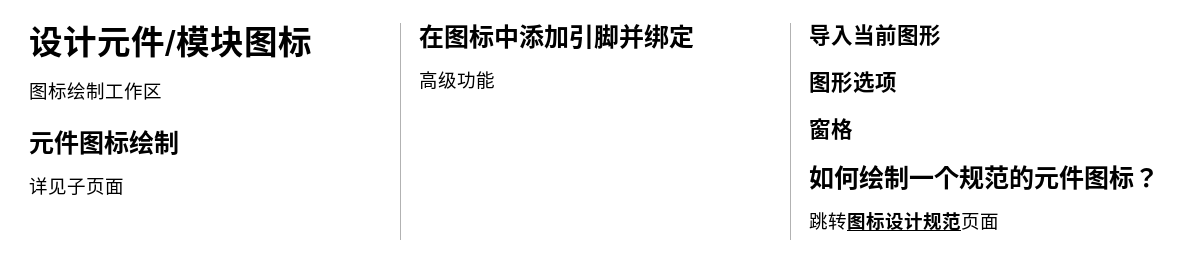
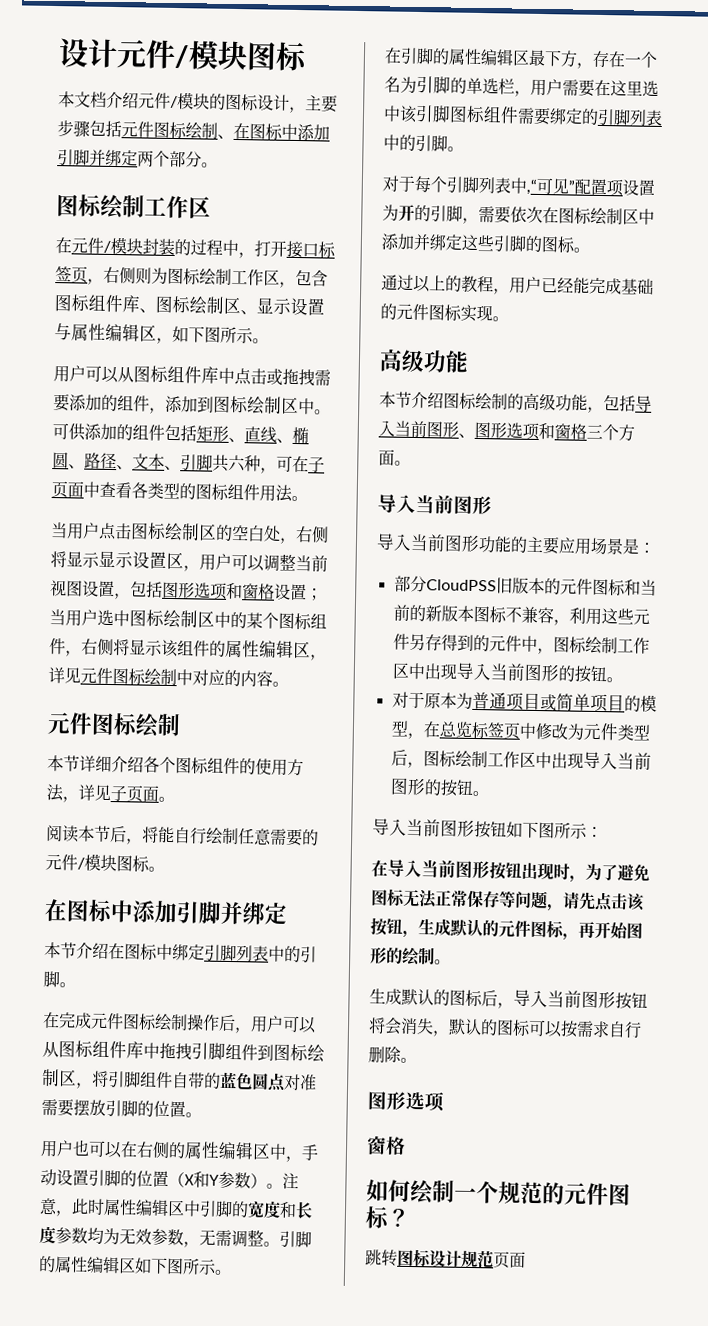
[29,82,162,100] [29,130,179,155] [29,177,124,196] 图标绘制工作区 // 元件图标绘制 // 详见子页面 -> [58,91,338,114] [57,120,330,141] [57,149,218,168] [56,194,211,220] [55,236,336,259] [55,266,328,288] [54,294,325,316] [54,323,269,344] [53,365,331,387] [53,394,331,415] [52,423,309,444] [52,452,325,474] [51,481,308,502] [51,522,329,545] [50,550,328,572] [50,580,323,601] [49,609,327,631] [49,637,327,661] [48,666,289,687] [47,711,181,738] [47,754,304,777] [46,783,175,803] [46,824,319,847] [45,853,165,873] 本文档介绍元件/模块的图标设计，主要步骤包括元件图标绘制、在图标中添加引脚并绑定两个部分。 // 图标绘制工作区 // 在元件/模块封装的过程中，打开接口标签页，右侧则为图标绘制工作区，包含图标组件库、图标绘制区、显示设置与属性编辑区，如下图所示。 // 用户可以从图标组件库中点击或拖拽需要添加的组件，添加到图标绘制区中。可供添加的组件包括矩形、直线、椭圆、路径、文本、引脚共六种，可在子页面中查看各类型的图标组件用法。 // 当用户点击图标绘制区的空白处，右侧将显示显示设置区，用户可以调整当前视图设置，包括图形选项和窗格设置；当用户选中图标绘制区中的某个图标组件，右侧将显示该组件的属性编辑区，详见元件图标绘制中对应的内容。 // 元件图标绘制 // 本节详细介绍各个图标组件的使用方法，详见子页面。 // 阅读本节后，将能自行绘制任意需要的元件/模块图标。
[419,71,495,90] [809,24,941,46] 高级功能 // 导入当前图形 -> [44,941,317,964] [43,970,76,988] [42,1011,317,1034] [42,1040,325,1063] [42,1068,317,1091] [41,1098,202,1118] [40,1139,319,1163] [40,1168,299,1190] [39,1197,313,1220] [39,1225,312,1249] [38,1255,232,1276] [384,47,658,69] [384,75,659,97] [383,104,663,127] [383,134,464,153] [382,175,655,197] [382,204,655,226] [381,233,590,254] [381,274,654,295] [380,303,509,322] [379,348,469,373] [379,391,652,414] [378,420,635,442] [378,449,411,466] [377,494,492,515] [376,533,656,555] [393,575,657,597] [392,604,650,626] [392,633,650,655] [391,662,623,683] [391,691,657,713] [390,720,651,741] [390,749,652,770] [389,777,489,797] [372,818,603,839] [371,859,650,883] [371,888,645,912] [370,917,643,941] [370,946,451,966] [369,988,648,1010] [368,1017,642,1039] [368,1046,417,1064] 本节介绍在图标中绑定引脚列表中的引脚。 // 在完成元件图标绘制操作后，用户可以从图标组件库中拖拽引脚组件到图标绘制区，将引脚组件自带的蓝色圆点对准需要摆放引脚的位置。 // 用户也可以在右侧的属性编辑区中，手动设置引脚的位置（X和Y参数）。注意，此时属性编辑区中引脚的宽度和长度参数均为无效参数，无需调整。引脚的属性编辑区如下图所示。 // 在引脚的属性编辑区最下方，存在一个名为引脚的单选栏，用户需要在这里选中该引脚图标组件需要绑定的引脚列表中的引脚。 // 对于每个引脚列表中,“可见”配置项设置为开的引脚，需要依次在图标绘制区中添加并绑定这些引脚的图标。 // 通过以上的教程，用户已经能完成基础的元件图标实现。 // 高级功能 // 本节介绍图标绘制的高级功能，包括导入当前图形、图形选项和窗格三个方面。 // 导入当前图形 // 导入当前图形功能的主要应用场景是： // 部分CloudPSS旧版本的元件图标和当前的新版本图标不兼容，利用这些元件另存得到的元件中，图标绘制工作区中出现导入当前图形的按钮。 // 对于原本为普通项目或简单项目的模型，在总览标签页中修改为元件类型后，图标绘制工作区中出现导入当前图形的按钮。 // 导入当前图形按钮如下图所示： // 在导入当前图形按钮出现时，为了避免图标无法正常保存等问题，请先点击该按钮，生成默认的元件图标，再开始图形的绘制。 // 生成默认的图标后，导入当前图形按钮将会消失，默认的图标可以按需求自行删除。

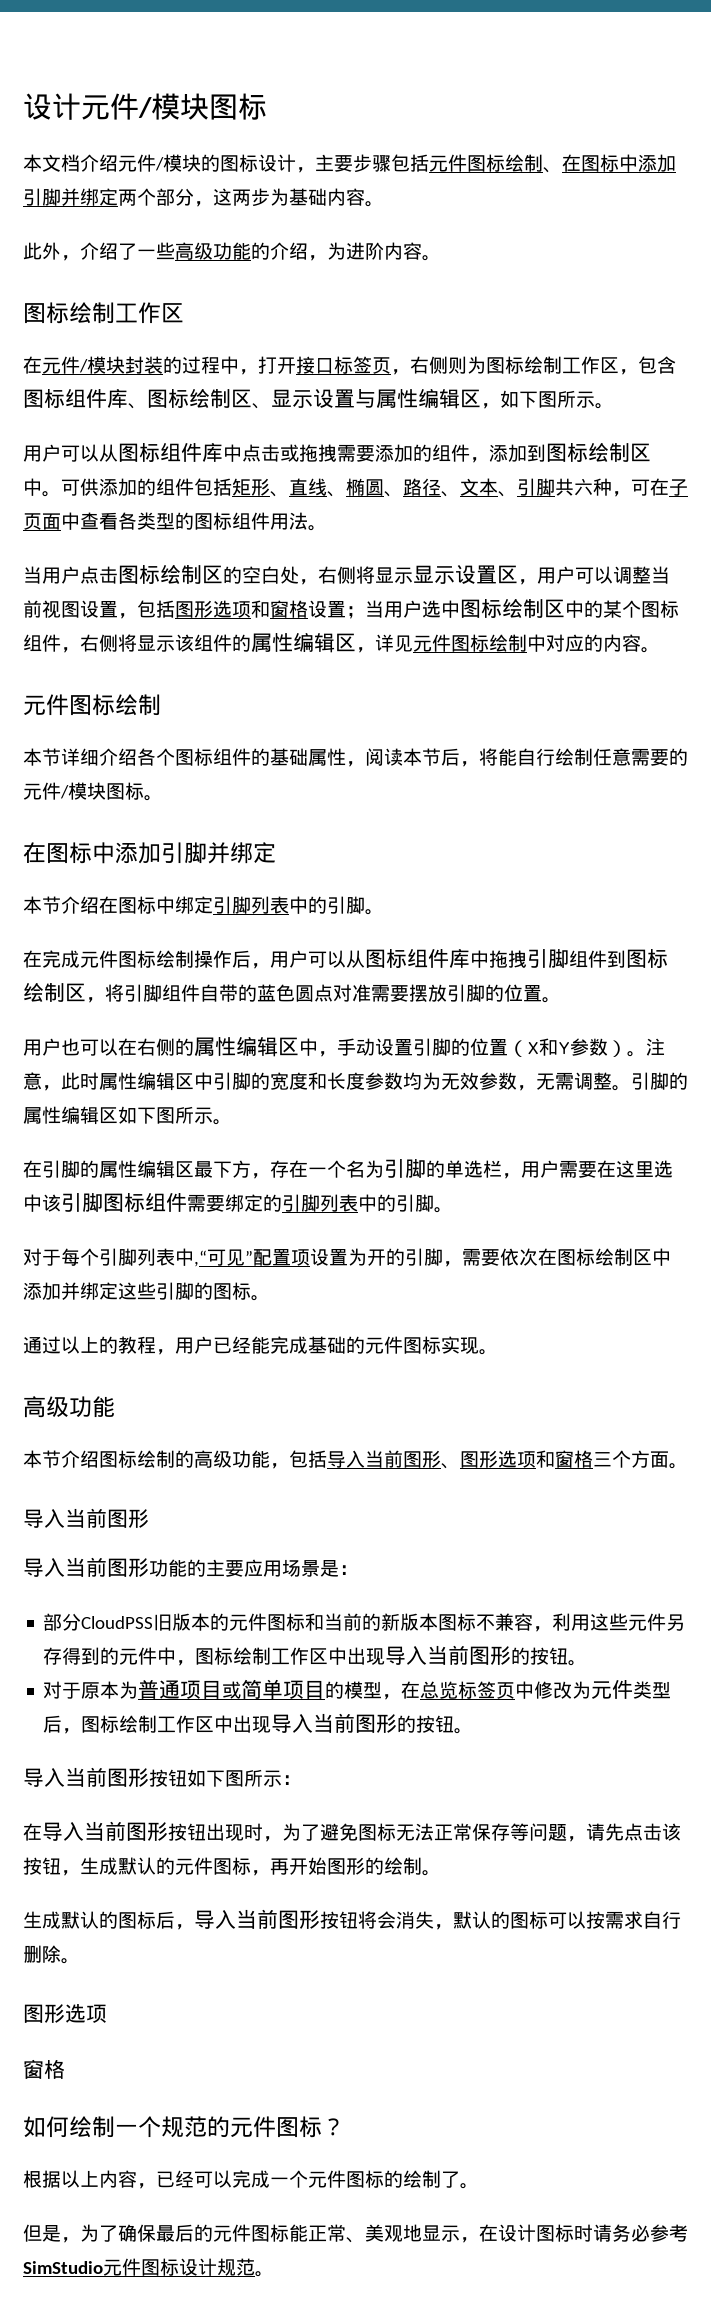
(202, 159) none -> [194,188,384,207] [23,242,422,261] ，这两步为基础内容。 // 此外，介绍了一些高级功能的介绍，为进阶内容
[255,758,304,777] [46,783,175,803] 使用方法，详见子页面。 // -> [270,748,365,767] 基础属性，
[365,1249,398,1267] 跳转 -> [23,2170,479,2189] [23,2224,688,2243] [23,2258,141,2276] 根据以上内容，已经可以完成一个元件图标的绘制了。 // 但是，为了确保最后的元件图标能正常、美观地显示，在设计图标时请务必参考SimStudio元件
[493,1251,526,1269] 页面 -> [255,2271,274,2277] 。

